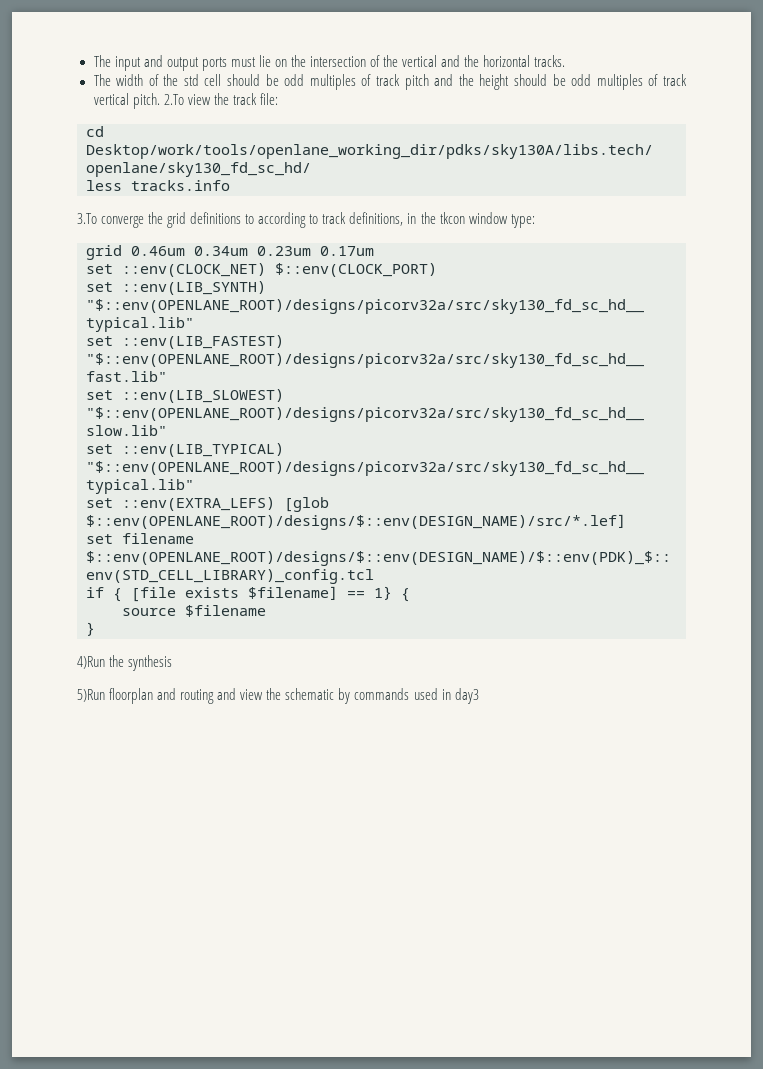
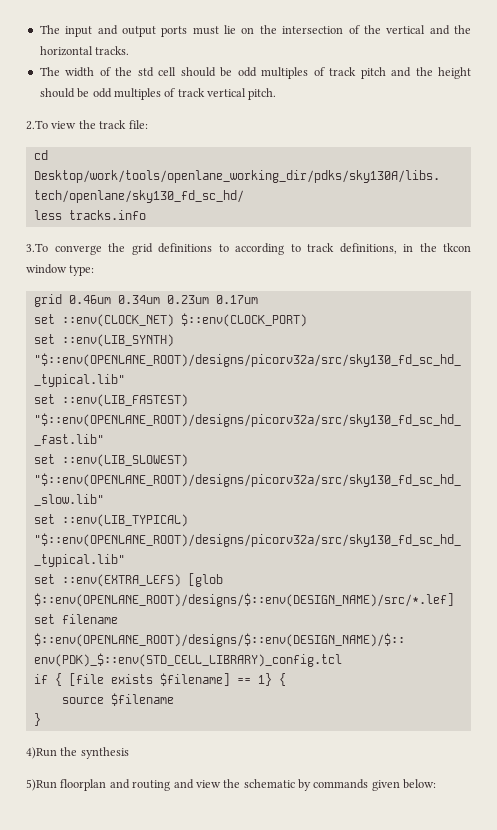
(160, 101) none -> (277, 94) //
[413,688,479,704] used in day3 -> [371,779,437,791] given below:

